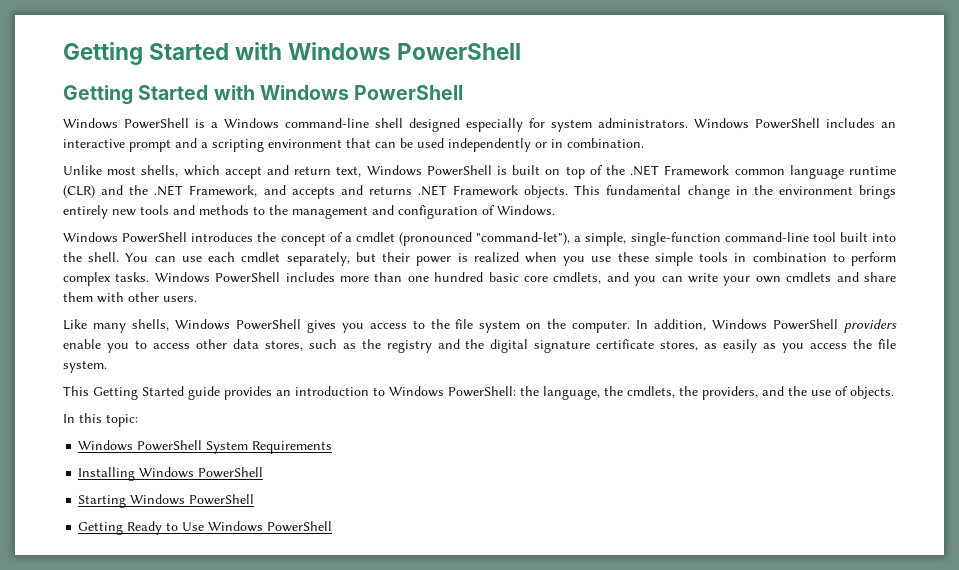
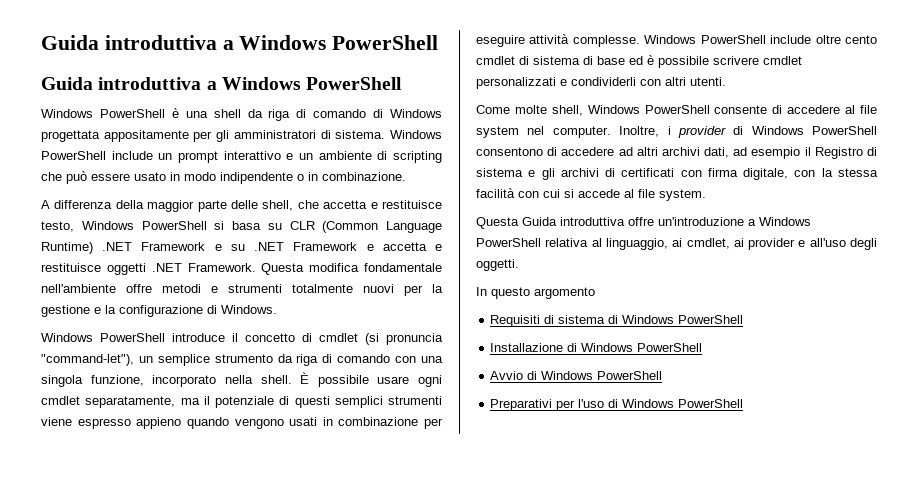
[63,42,522,65] [63,85,255,105] Getting Started with Windows PowerShell // Getting Started with -> [41,35,439,50] [41,77,217,90] Guida introduttiva a Windows PowerShell // Guida introduttiva a
[195,118,896,132] [63,138,644,152] [63,165,897,179] [63,185,896,199] [63,205,555,219] [63,232,896,246] [63,252,897,266] [63,272,896,286] [63,292,197,303] [63,319,898,333] [63,339,896,353] [63,360,107,373] [63,386,894,400] [63,413,138,427] [78,440,333,454] [78,467,264,481] [78,494,255,508] [78,521,205,535] is a Windows command-line shell designed especially for system administrators. Windows PowerShell includes an interactive prompt and a scripting environment that can be used independently or in combination. // Unlike most shells, which accept and return text, Windows PowerShell is built on top of the .NET Framework common language runtime (CLR) and the .NET Framework, and accepts and returns .NET Framework objects. This fundamental change in the environment brings entirely new tools and methods to the management and configuration of Windows. // Windows PowerShell introduces the concept of a cmdlet (pronounced "command-let"), a simple, single-function command-line tool built into the shell. You can use each cmdlet separately, but their power is realized when you use these simple tools in combination to perform complex tasks. Windows PowerShell includes more than one hundred basic core cmdlets, and you can write your own cmdlets and share them with other users. // Like many shells, Windows PowerShell gives you access to the file system on the computer. In addition, Windows PowerShell providers enable you to access other data stores, such as the registry and the digital signature certificate stores, as easily as you access the file system. // This Getting Started guide provides an introduction to Windows PowerShell: the language, the cmdlets, the providers, and the use of objects. // In this topic: // Windows PowerShell System Requirements // Installing Windows PowerShell // Starting Windows PowerShell // Getting Ready to Use -> [171,108,442,121] [41,130,443,142] [41,151,443,163] [41,171,406,184] [41,200,442,212] [41,221,442,233] [41,242,443,254] [41,263,442,275] [41,284,443,296] [41,305,277,317] [41,333,443,345] [41,354,444,366] [41,372,442,387] [41,396,442,408] [41,417,443,429] [476,34,877,47] [476,55,802,68] [476,77,726,89] [476,105,878,116] [476,126,877,138] [476,147,877,159] [476,168,878,180] [476,188,706,201] [476,217,811,229] [476,238,877,250] [476,259,519,271] [476,287,595,299] [490,315,744,327] [490,343,703,352] [490,371,663,380] [490,399,619,411] è una shell da riga di comando di Windows progettata appositamente per gli amministratori di sistema. Windows PowerShell include un prompt interattivo e un ambiente di scripting che può essere usato in modo indipendente o in combinazione. // A differenza della maggior parte delle shell, che accetta e restituisce testo, Windows PowerShell si basa su CLR (Common Language Runtime) .NET Framework e su .NET Framework e accetta e restituisce oggetti .NET Framework. Questa modifica fondamentale nell'ambiente offre metodi e strumenti totalmente nuovi per la gestione e la configurazione di Windows. // Windows PowerShell introduce il concetto di cmdlet (si pronuncia "command-let"), un semplice strumento da riga di comando con una singola funzione, incorporato nella shell. È possibile usare ogni cmdlet separatamente, ma il potenziale di questi semplici strumenti viene espresso appieno quando vengono usati in combinazione per eseguire attività complesse. Windows PowerShell include oltre cento cmdlet di sistema di base ed è possibile scrivere cmdlet personalizzati e condividerli con altri utenti. // Come molte shell, Windows PowerShell consente di accedere al file system nel computer. Inoltre, i provider di Windows PowerShell consentono di accedere ad altri archivi dati, ad esempio il Registro di sistema e gli archivi di certificati con firma digitale, con la stessa facilità con cui si accede al file system. // Questa Guida introduttiva offre un'introduzione a Windows PowerShell relativa al linguaggio, ai cmdlet, ai provider e all'uso degli oggetti. // In questo argomento // Requisiti di sistema di Windows PowerShell // Installazione di Windows PowerShell // Avvio di Windows PowerShell // Preparativi per l'uso di

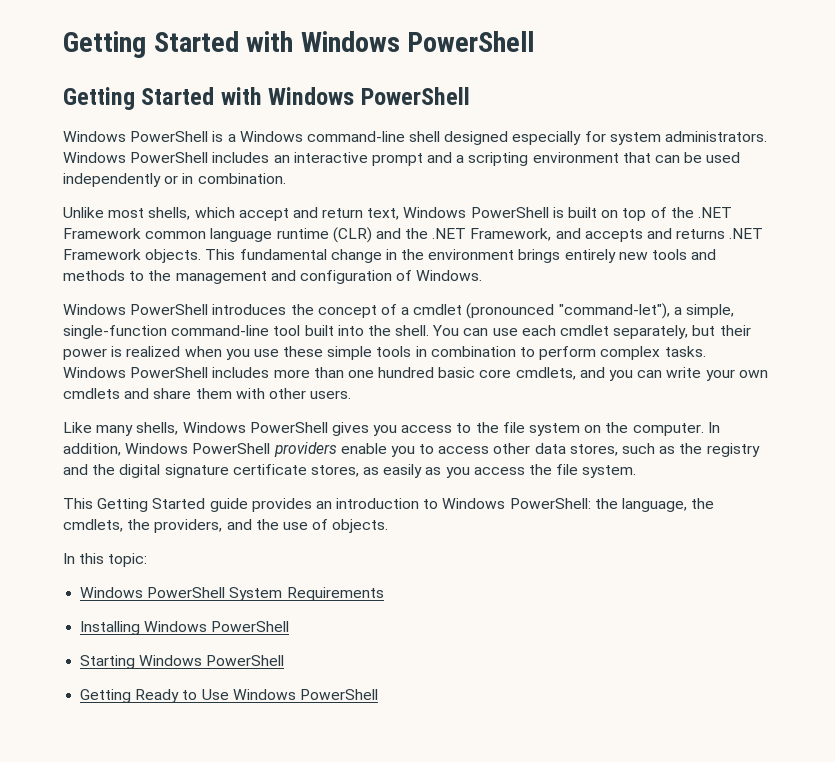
[41,35,439,50] [41,77,217,90] Guida introduttiva a Windows PowerShell // Guida introduttiva a -> [63,31,535,58] [63,87,262,110] Getting Started with Windows PowerShell // Getting Started with
[171,108,442,121] [41,130,443,142] [41,151,443,163] [41,171,406,184] [41,200,442,212] [41,221,442,233] [41,242,443,254] [41,263,442,275] [41,284,443,296] [41,305,277,317] [41,333,443,345] [41,354,444,366] [41,372,442,387] [41,396,442,408] [41,417,443,429] [476,34,877,47] [476,55,802,68] [476,77,726,89] [476,105,878,116] [476,126,877,138] [476,147,877,159] [476,168,878,180] [476,188,706,201] [476,217,811,229] [476,238,877,250] [476,259,519,271] [476,287,595,299] [490,315,744,327] [490,343,703,352] [490,371,663,380] [490,399,619,411] è una shell da riga di comando di Windows progettata appositamente per gli amministratori di sistema. Windows PowerShell include un prompt interattivo e un ambiente di scripting che può essere usato in modo indipendente o in combinazione. // A differenza della maggior parte delle shell, che accetta e restituisce testo, Windows PowerShell si basa su CLR (Common Language Runtime) .NET Framework e su .NET Framework e accetta e restituisce oggetti .NET Framework. Questa modifica fondamentale nell'ambiente offre metodi e strumenti totalmente nuovi per la gestione e la configurazione di Windows. // Windows PowerShell introduce il concetto di cmdlet (si pronuncia "command-let"), un semplice strumento da riga di comando con una singola funzione, incorporato nella shell. È possibile usare ogni cmdlet separatamente, ma il potenziale di questi semplici strumenti viene espresso appieno quando vengono usati in combinazione per eseguire attività complesse. Windows PowerShell include oltre cento cmdlet di sistema di base ed è possibile scrivere cmdlet personalizzati e condividerli con altri utenti. // Come molte shell, Windows PowerShell consente di accedere al file system nel computer. Inoltre, i provider di Windows PowerShell consentono di accedere ad altri archivi dati, ad esempio il Registro di sistema e gli archivi di certificati con firma digitale, con la stessa facilità con cui si accede al file system. // Questa Guida introduttiva offre un'introduzione a Windows PowerShell relativa al linguaggio, ai cmdlet, ai provider e all'uso degli oggetti. // In questo argomento // Requisiti di sistema di Windows PowerShell // Installazione di Windows PowerShell // Avvio di Windows PowerShell // Preparativi per l'uso di -> [212,131,768,145] [63,152,741,166] [63,173,286,187] [63,207,732,221] [63,227,764,243] [63,249,717,263] [63,270,483,284] [63,303,735,319] [63,325,751,339] [63,346,706,360] [63,367,768,381] [63,388,352,399] [63,422,720,436] [63,442,760,457] [63,464,637,478] [63,498,715,512] [63,519,389,533] [63,553,148,567] [80,587,384,601] [80,621,290,635] [80,655,285,669] [80,689,229,703] is a Windows command-line shell designed especially for system administrators. Windows PowerShell includes an interactive prompt and a scripting environment that can be used independently or in combination. // Unlike most shells, which accept and return text, Windows PowerShell is built on top of the .NET Framework common language runtime (CLR) and the .NET Framework, and accepts and returns .NET Framework objects. This fundamental change in the environment brings entirely new tools and methods to the management and configuration of Windows. // Windows PowerShell introduces the concept of a cmdlet (pronounced "command-let"), a simple, single-function command-line tool built into the shell. You can use each cmdlet separately, but their power is realized when you use these simple tools in combination to perform complex tasks. Windows PowerShell includes more than one hundred basic core cmdlets, and you can write your own cmdlets and share them with other users. // Like many shells, Windows PowerShell gives you access to the file system on the computer. In addition, Windows PowerShell providers enable you to access other data stores, such as the registry and the digital signature certificate stores, as easily as you access the file system. // This Getting Started guide provides an introduction to Windows PowerShell: the language, the cmdlets, the providers, and the use of objects. // In this topic: // Windows PowerShell System Requirements // Installing Windows PowerShell // Starting Windows PowerShell // Getting Ready to Use

